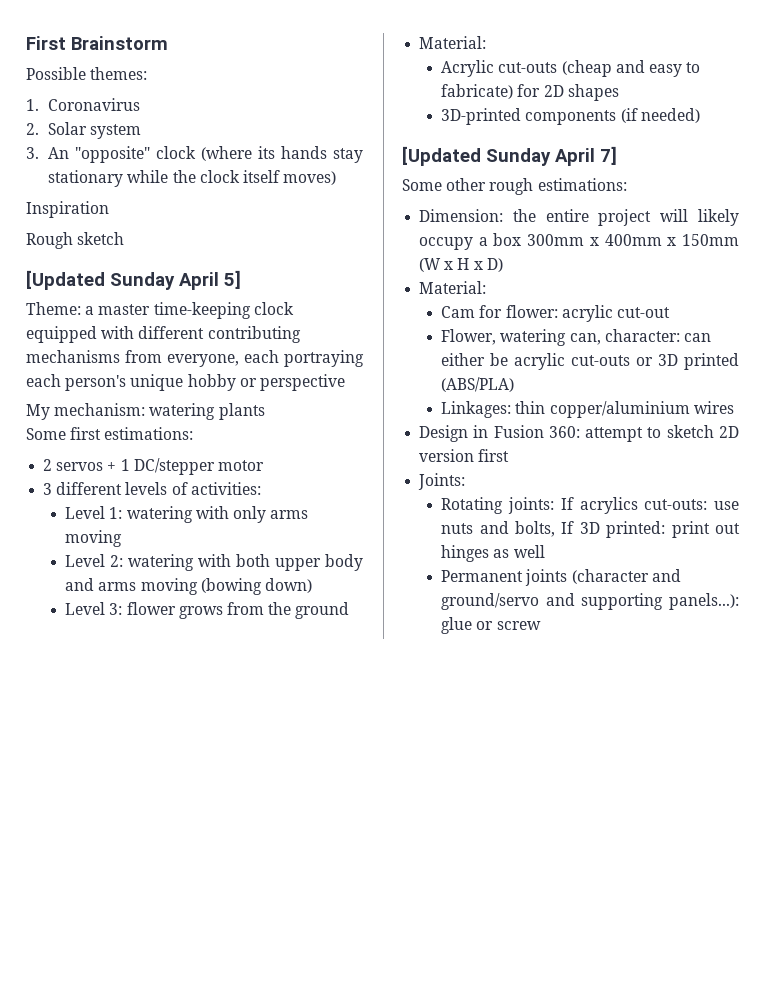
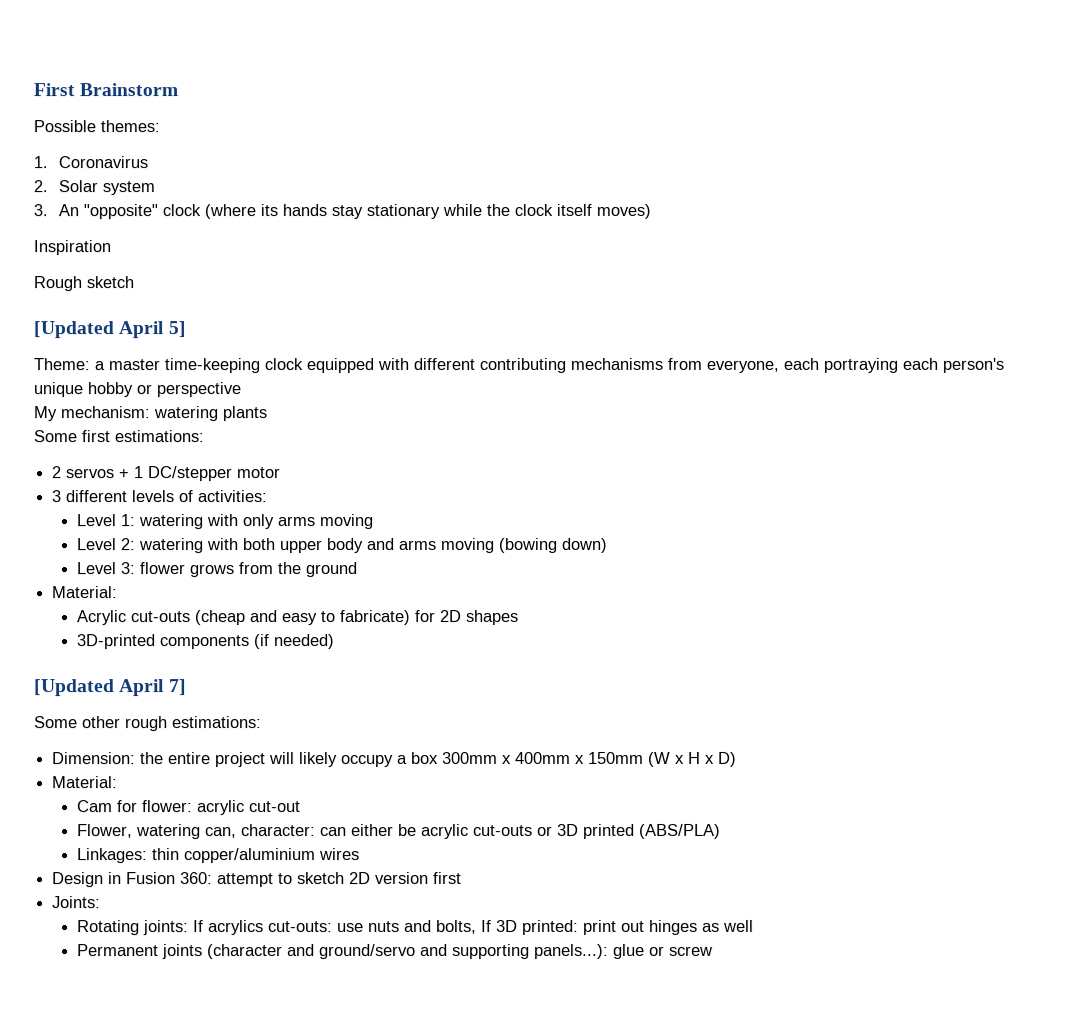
[110,272,175,290] Sunday -> (114, 330) none
[486,148,551,166] Sunday -> (115, 688) none

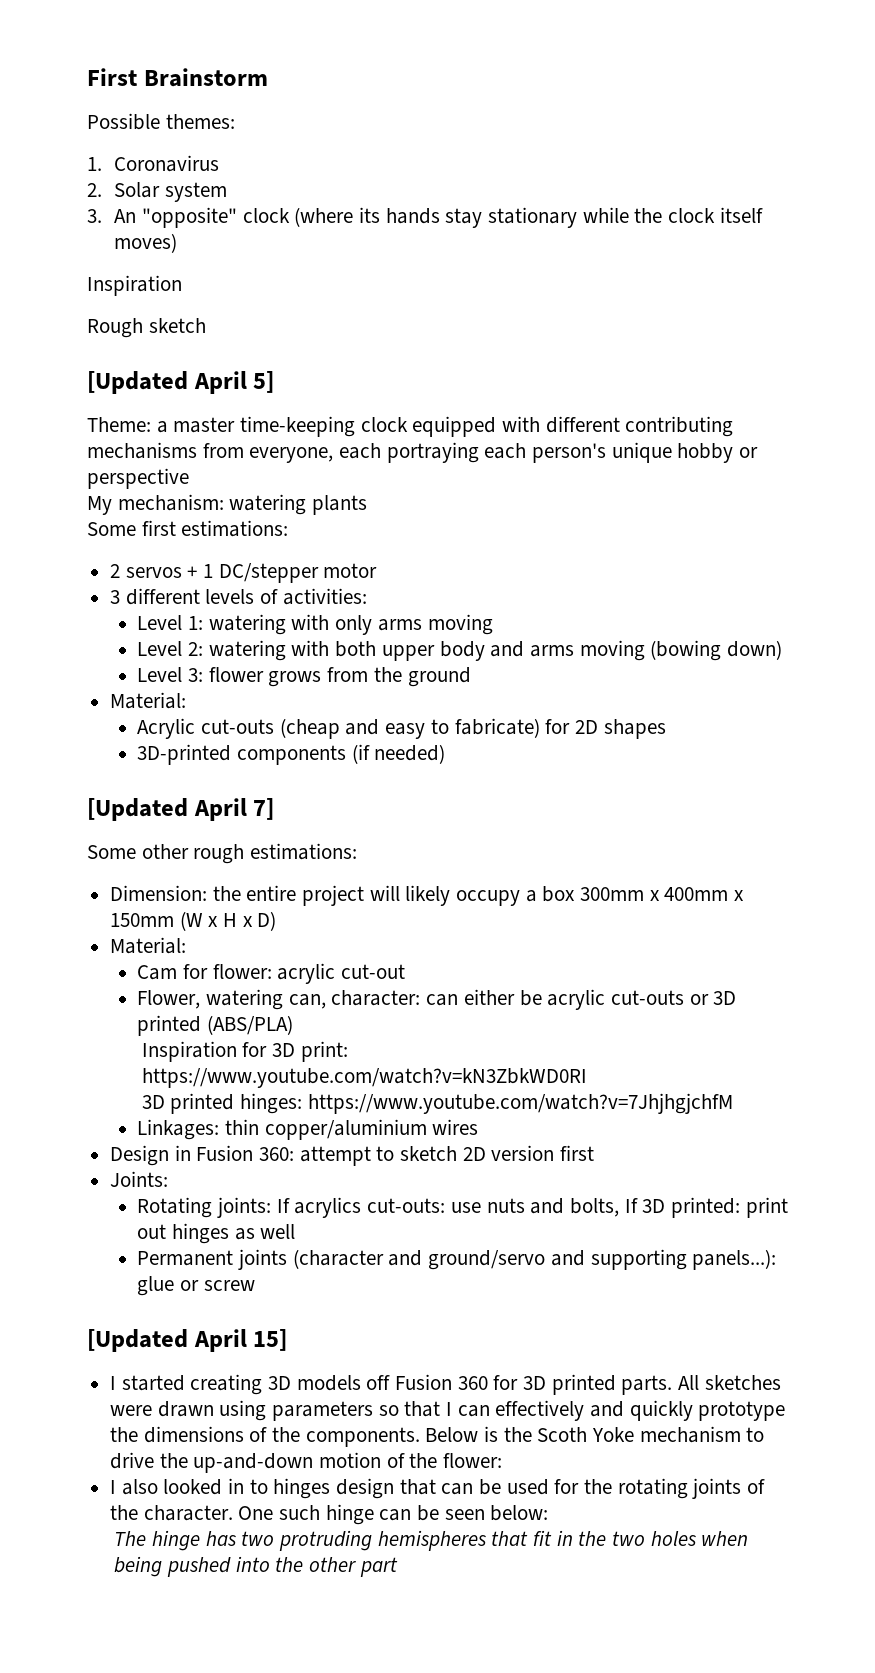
(721, 831) none -> [141,1041,348,1062] [141,1068,587,1088] [141,1093,733,1114] // Inspiration for 3D print: https://www.youtube.com/watch?v=kN3ZbkWD0RI // 3D printed hinges: https://www.youtube.com/watch?v=7JhjhgjchfM
(713, 950) none -> [87,1329,288,1352] [110,1374,781,1395] [110,1400,786,1421] [110,1426,765,1447] [110,1452,503,1473] [110,1478,766,1499] [110,1504,549,1525] [114,1530,749,1551] [114,1556,398,1577] // [Updated April 15] // I started creating 3D models off Fusion 360 for 3D printed parts. All sketches were drawn using parameters so that I can effectively and quickly prototype the dimensions of the components. Below is the Scoth Yoke mechanism to drive the up-and-down motion of the flower: // I also looked in to hinges design that can be used for the rotating joints of the character. One such hinge can be seen below: // The hinge has two protruding hemispheres that fit in the two holes when being pushed into the other part

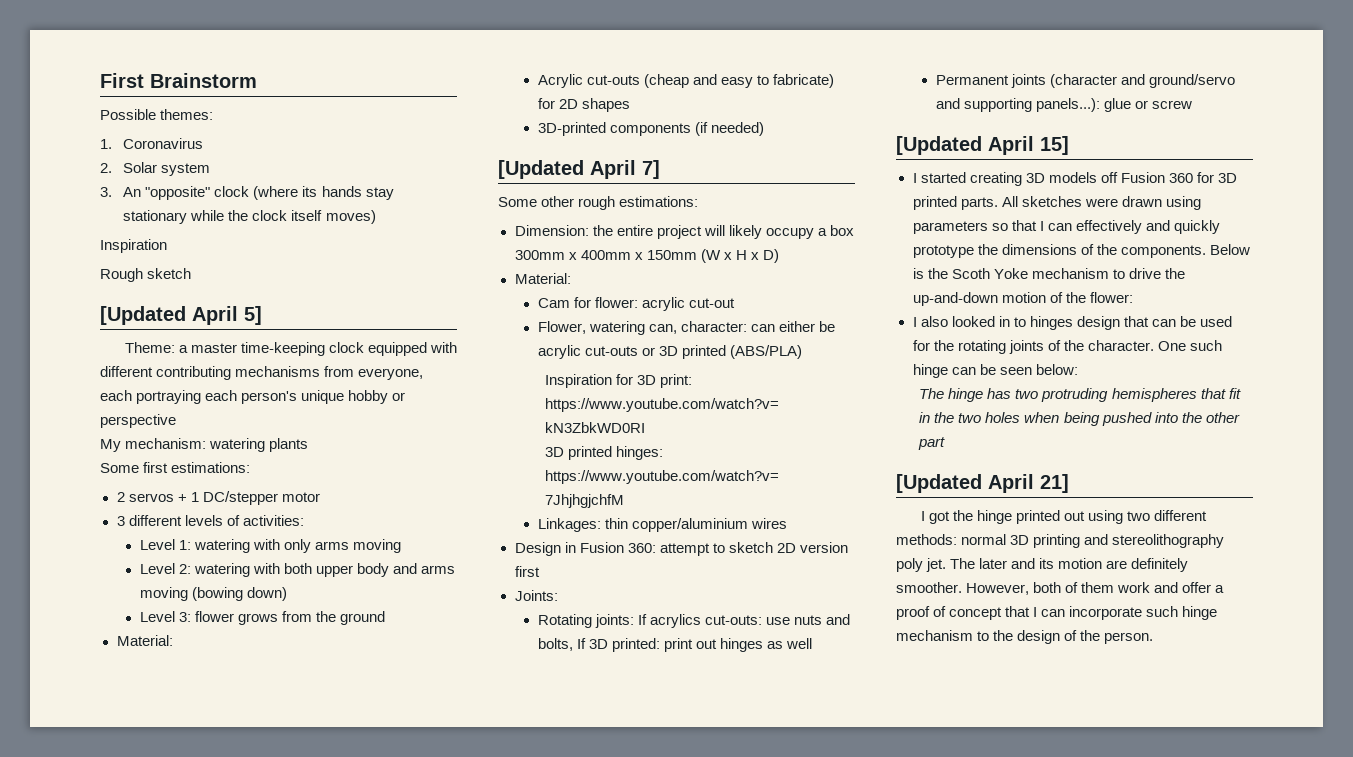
(398, 1567) none -> [896,474,1069,493] [920,510,1207,524] [896,534,1225,548] [896,558,1189,572] [896,582,1225,595] [896,606,1218,620] [896,630,1154,644] // [Updated April 21] // I got the hinge printed out using two different methods: normal 3D printing and stereolithography poly jet. The later and its motion are definitely smoother. However, both of them work and offer a proof of concept that I can incorporate such hinge mechanism to the design of the person.

